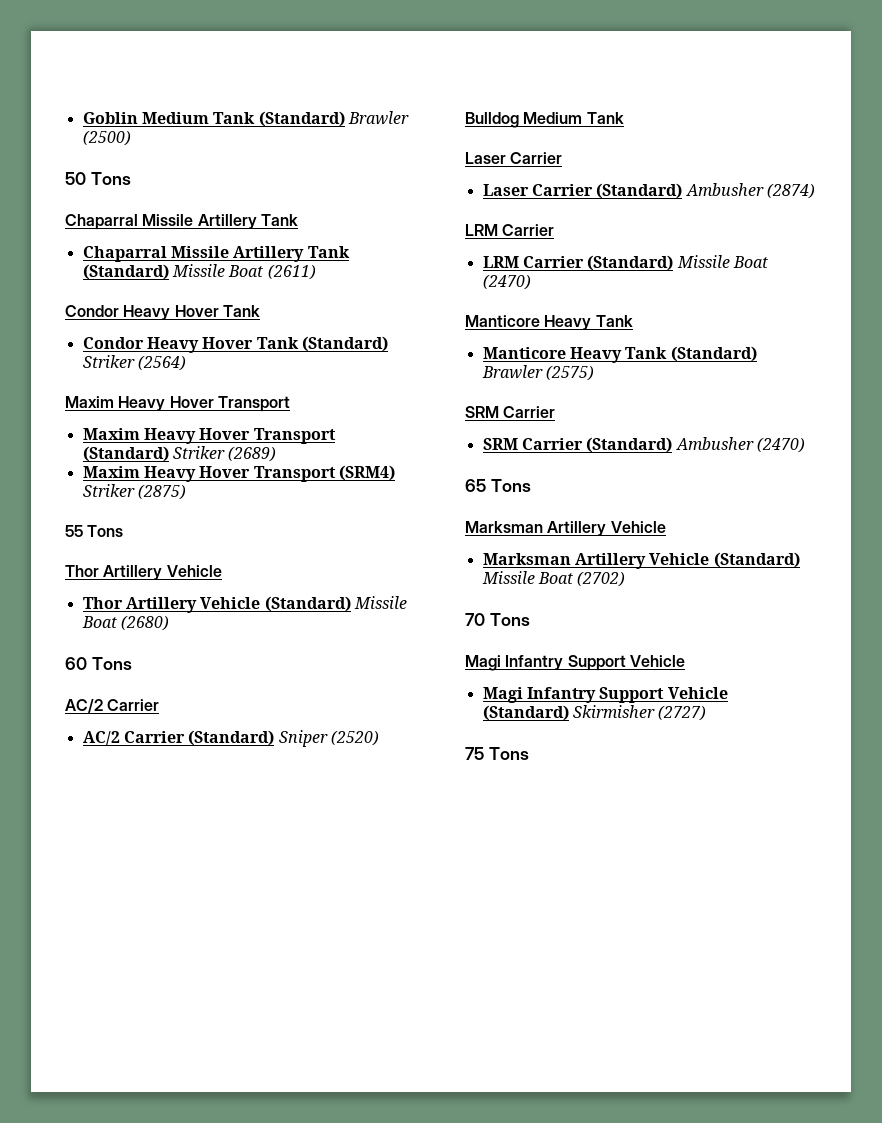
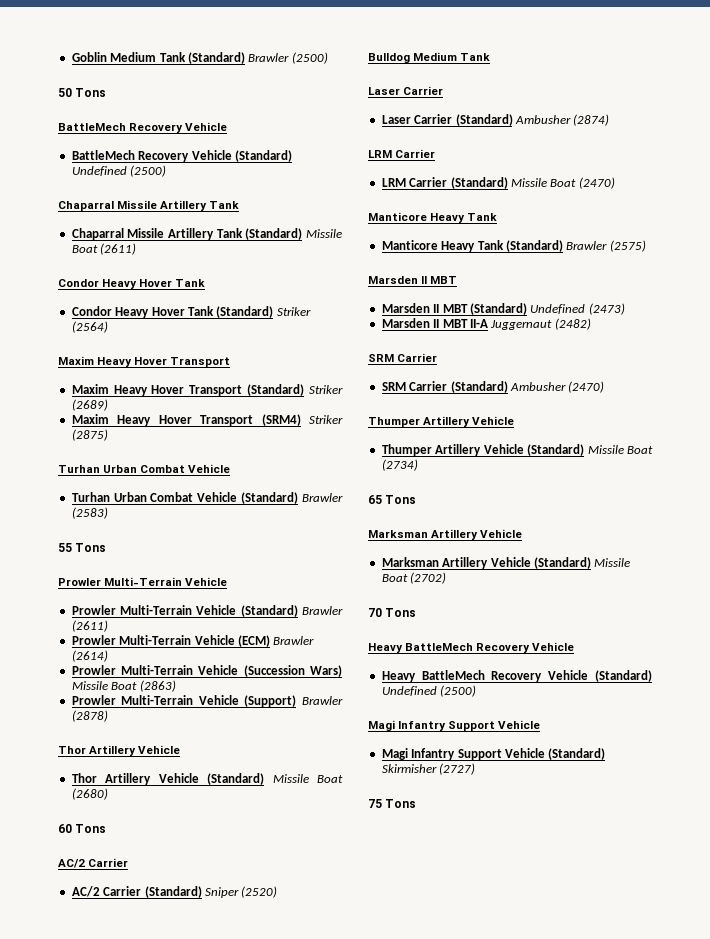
(131, 178) none -> [58,122,228,133] [71,150,292,162] [71,165,167,177] // BattleMech Recovery Vehicle // BattleMech Recovery Vehicle (Standard) Undefined (2500)
[65,525,124,537] 55 Tons -> [58,464,231,473] [71,492,343,504] [71,507,108,519] [58,543,107,552] [58,577,228,586] [71,605,343,617] [71,620,108,632] [71,635,315,647] [71,650,108,662] [71,665,342,677] [71,680,176,692] [71,695,343,707] [71,710,108,722] Turhan Urban Combat Vehicle // Turhan Urban Combat Vehicle (Standard) Brawler (2583) // 55 Tons // Prowler Multi-Terrain Vehicle // Prowler Multi-Terrain Vehicle (Standard) Brawler (2611) // Prowler Multi-Terrain Vehicle (ECM) Brawler (2614) // Prowler Multi-Terrain Vehicle (Succession Wars) Missile Boat (2863) // Prowler Multi-Terrain Vehicle (Support) Brawler (2878)
(594, 373) none -> [368,276,458,284] [381,303,625,315] [381,318,591,330] // Marsden II MBT // Marsden II MBT (Standard) Undefined (2473) // Marsden II MBT II-A Juggernaut (2482)
(805, 445) none -> [368,416,515,427] [381,444,653,456] [381,459,418,471] // Thumper Artillery Vehicle // Thumper Artillery Vehicle (Standard) Missile Boat (2734)
(530, 619) none -> [368,642,575,653] [381,670,652,682] [381,685,477,697] // Heavy BattleMech Recovery Vehicle // Heavy BattleMech Recovery Vehicle (Standard) Undefined (2500)

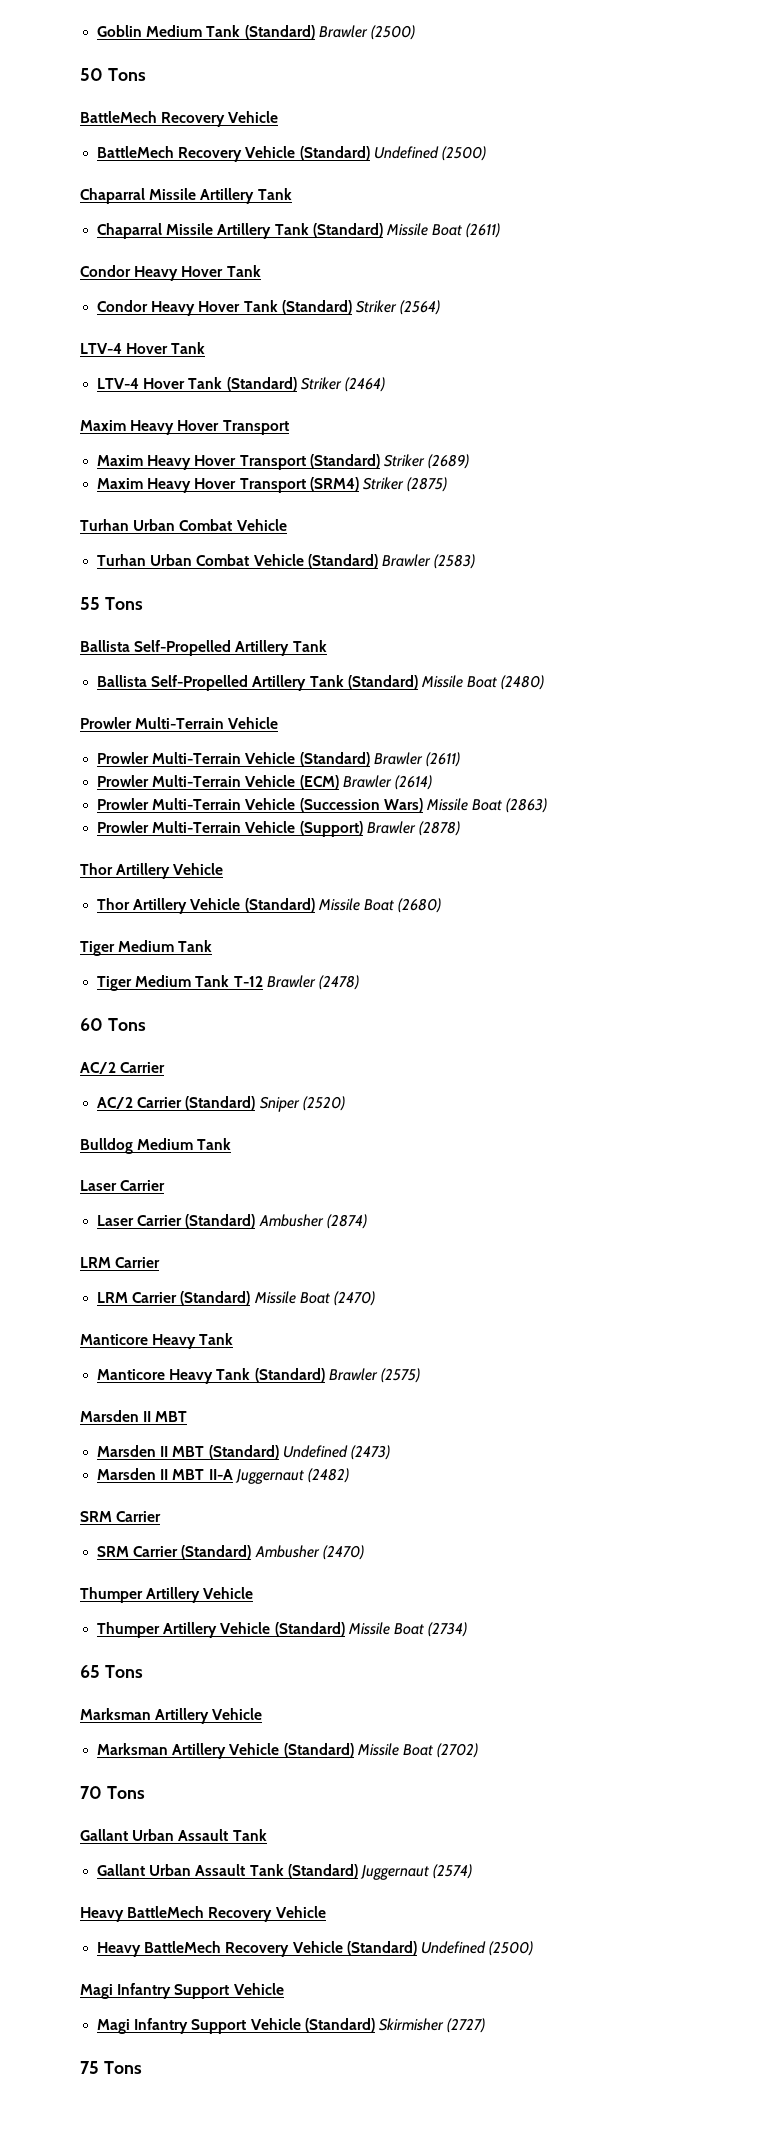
(108, 327) none -> [80,342,206,354] [97,377,385,392] // LTV-4 Hover Tank // LTV-4 Hover Tank (Standard) Striker (2464)
(107, 547) none -> [80,640,327,656] [97,675,545,691] // Ballista Self-Propelled Artillery Tank // Ballista Self-Propelled Artillery Tank (Standard) Missile Boat (2480)
(108, 794) none -> [80,940,213,956] [97,975,359,991] // Tiger Medium Tank // Tiger Medium Tank T-12 Brawler (2478)
(417, 612) none -> [80,1829,267,1841] [97,1864,473,1880] // Gallant Urban Assault Tank // Gallant Urban Assault Tank (Standard) Juggernaut (2574)

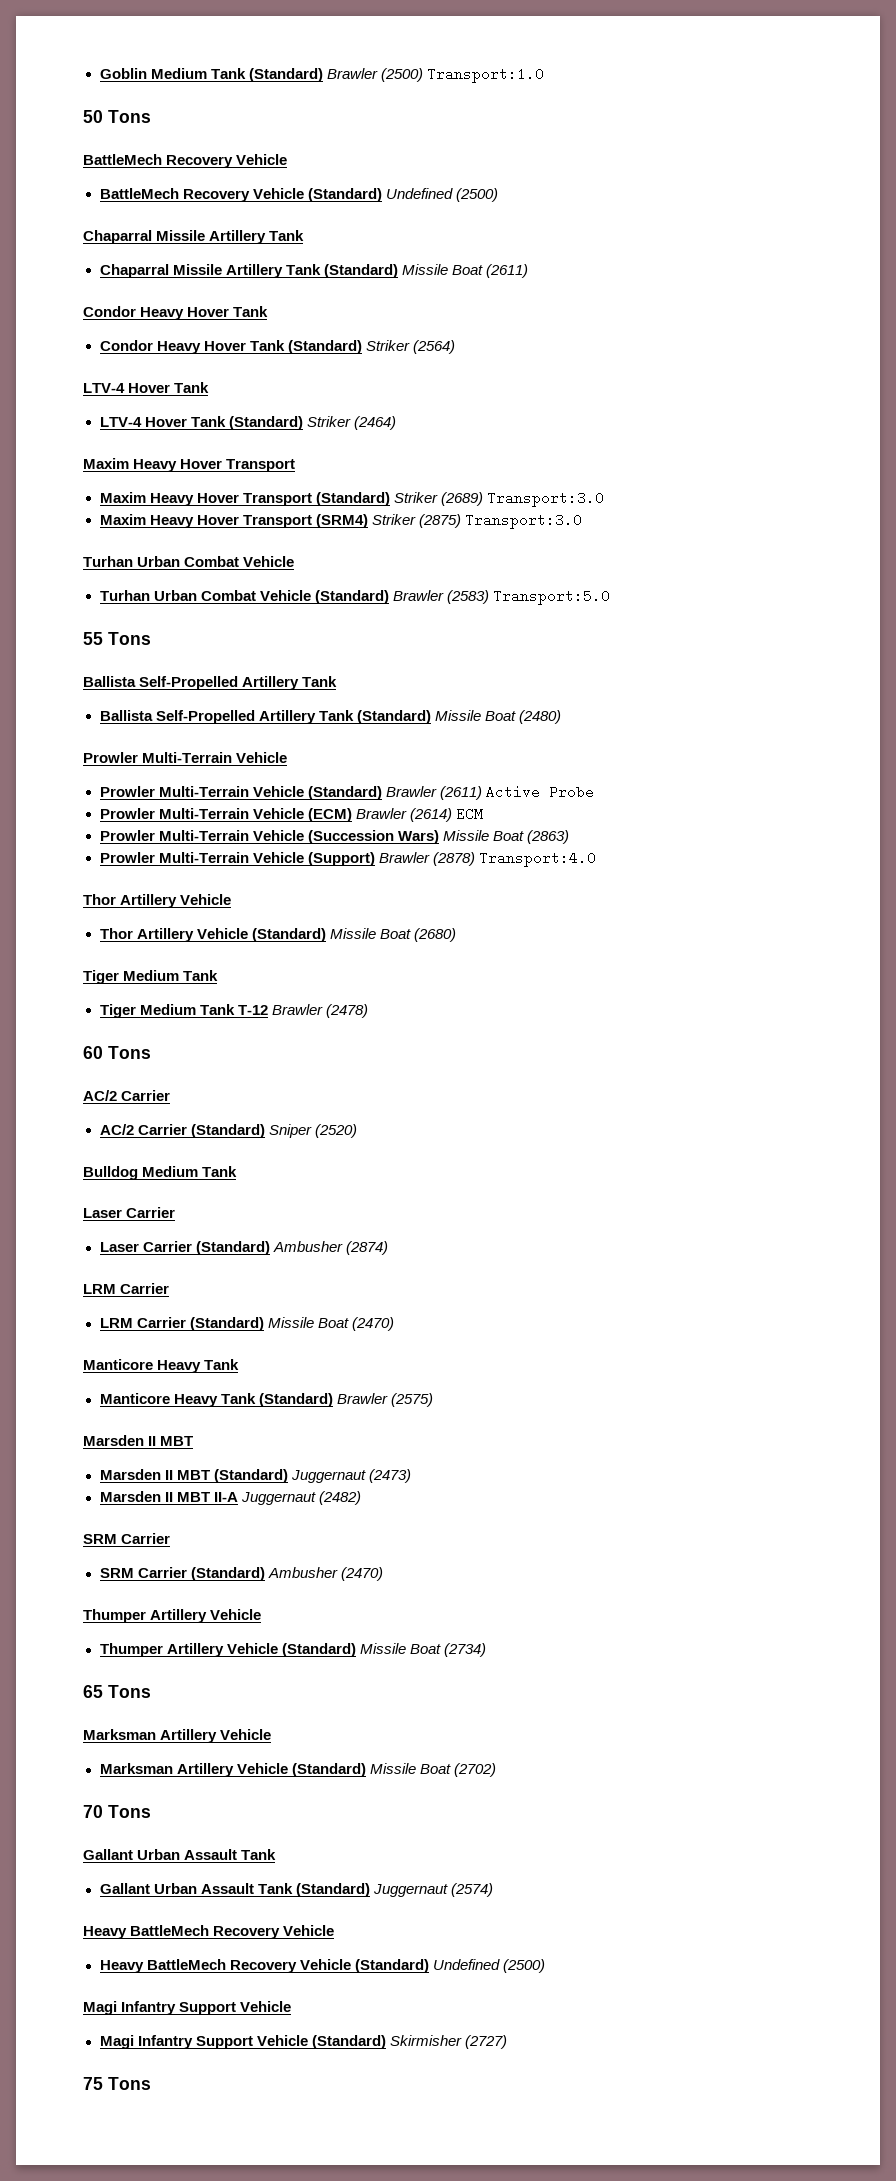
(415, 32) none -> [426,67,544,83] Transport:1.0
(470, 461) none -> [486,491,604,507] Transport:3.0
(448, 484) none -> [464,513,582,529] Transport:3.0
(476, 561) none -> [492,589,610,605] Transport:5.0
(460, 759) none -> [485,785,594,799] Active Probe
(432, 782) none -> [455,807,483,821] ECM
(460, 828) none -> [478,851,596,867] Transport:4.0
[282,1445,348,1458] Undefined -> [290,1470,366,1483] Juggernaut

